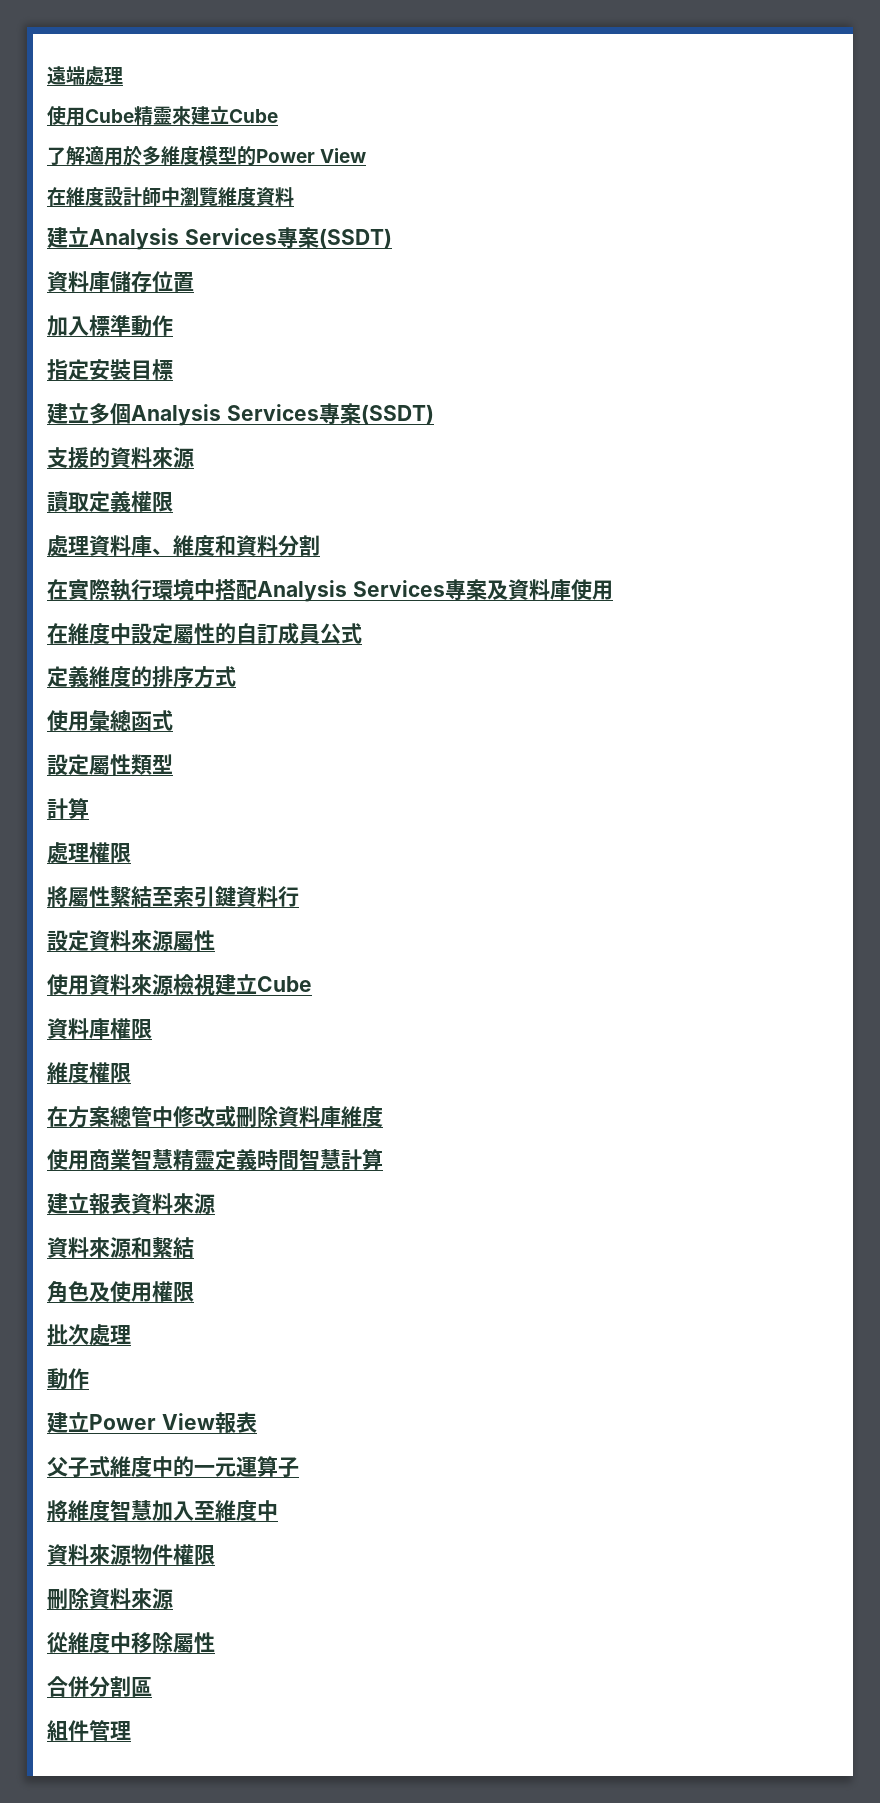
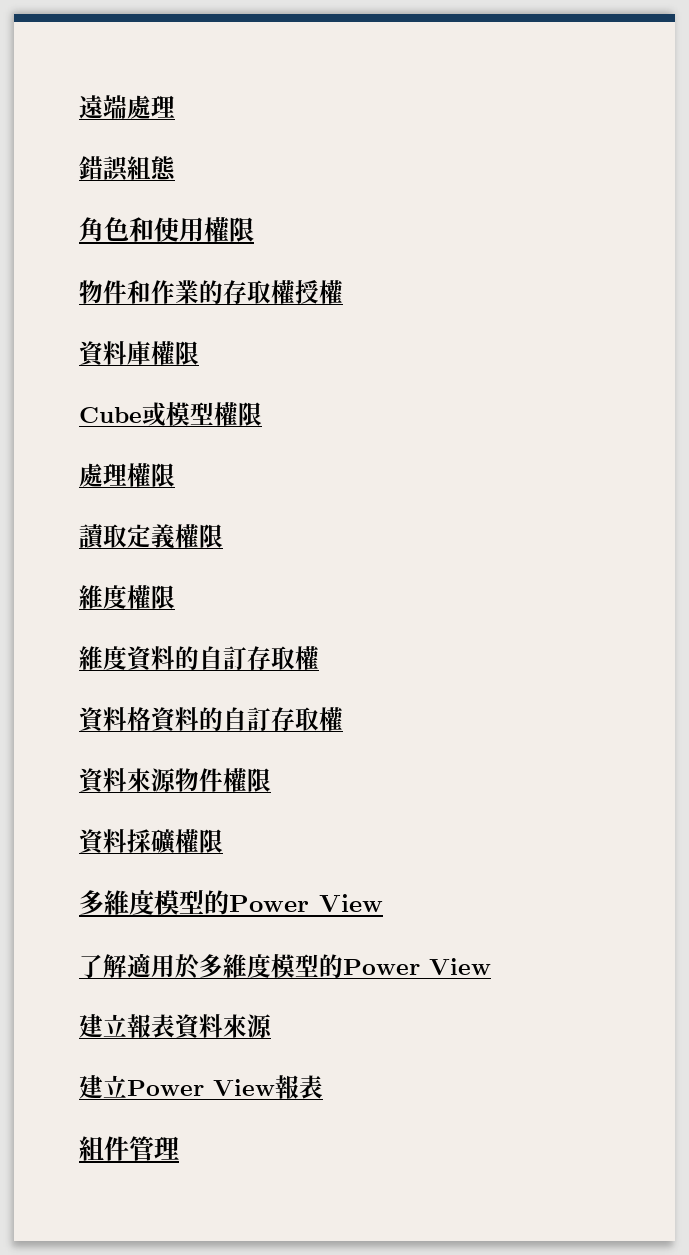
[47,106,278,126] 使用Cube精靈來建立Cube -> [79,156,176,181] [79,217,254,242] [79,280,343,304] [79,341,199,367] [79,402,262,427] [79,463,175,487] [79,524,223,549] [79,585,175,609] [79,646,319,672] [79,707,343,733] [79,768,271,794] [79,829,223,855] [79,890,383,915] 錯誤組態 // 角色和使用權限 // 物件和作業的存取權授權 // 資料庫權限 // Cube或模型權限 // 處理權限 // 讀取定義權限 // 維度權限 // 維度資料的自訂存取權 // 資料格資料的自訂存取權 // 資料來源物件權限 // 資料採礦權限 // 多維度模型的Power View
[47,186,294,206] [47,227,392,250] [47,271,194,292] [47,315,173,337] [47,359,173,380] [47,403,434,426] [47,447,194,469] [47,491,173,512] [47,535,320,557] [47,579,613,602] [47,622,362,645] [47,666,236,688] [47,710,173,731] [47,754,173,775] [47,798,89,819] [47,842,131,864] [47,886,299,908] [47,930,215,952] [47,974,312,996] [47,1018,152,1039] [47,1062,131,1083] [47,1105,383,1128] [47,1149,383,1170] [47,1193,215,1215] [47,1237,194,1259] [47,1280,194,1303] [47,1324,131,1346] [47,1368,89,1390] [47,1412,257,1433] [47,1456,299,1478] [47,1500,278,1522] [47,1544,215,1566] [47,1588,173,1610] [47,1632,215,1653] [47,1676,152,1698] 在維度設計師中瀏覽維度資料 // 建立Analysis Services專案(SSDT) // 資料庫儲存位置 // 加入標準動作 // 指定安裝目標 // 建立多個Analysis Services專案(SSDT) // 支援的資料來源 // 讀取定義權限 // 處理資料庫、維度和資料分割 // 在實際執行環境中搭配Analysis Services專案及資料庫使用 // 在維度中設定屬性的自訂成員公式 // 定義維度的排序方式 // 使用彙總函式 // 設定屬性類型 // 計算 // 處理權限 // 將屬性繫結至索引鍵資料行 // 設定資料來源屬性 // 使用資料來源檢視建立Cube // 資料庫權限 // 維度權限 // 在方案總管中修改或刪除資料庫維度 // 使用商業智慧精靈定義時間智慧計算 // 建立報表資料來源 // 資料來源和繫結 // 角色及使用權限 // 批次處理 // 動作 // 建立Power View報表 // 父子式維度中的一元運算子 // 將維度智慧加入至維度中 // 資料來源物件權限 // 刪除資料來源 // 從維度中移除屬性 // 合併分割區 -> [79,1014,273,1040] [79,1075,323,1099] 建立報表資料來源 // 建立Power View報表

